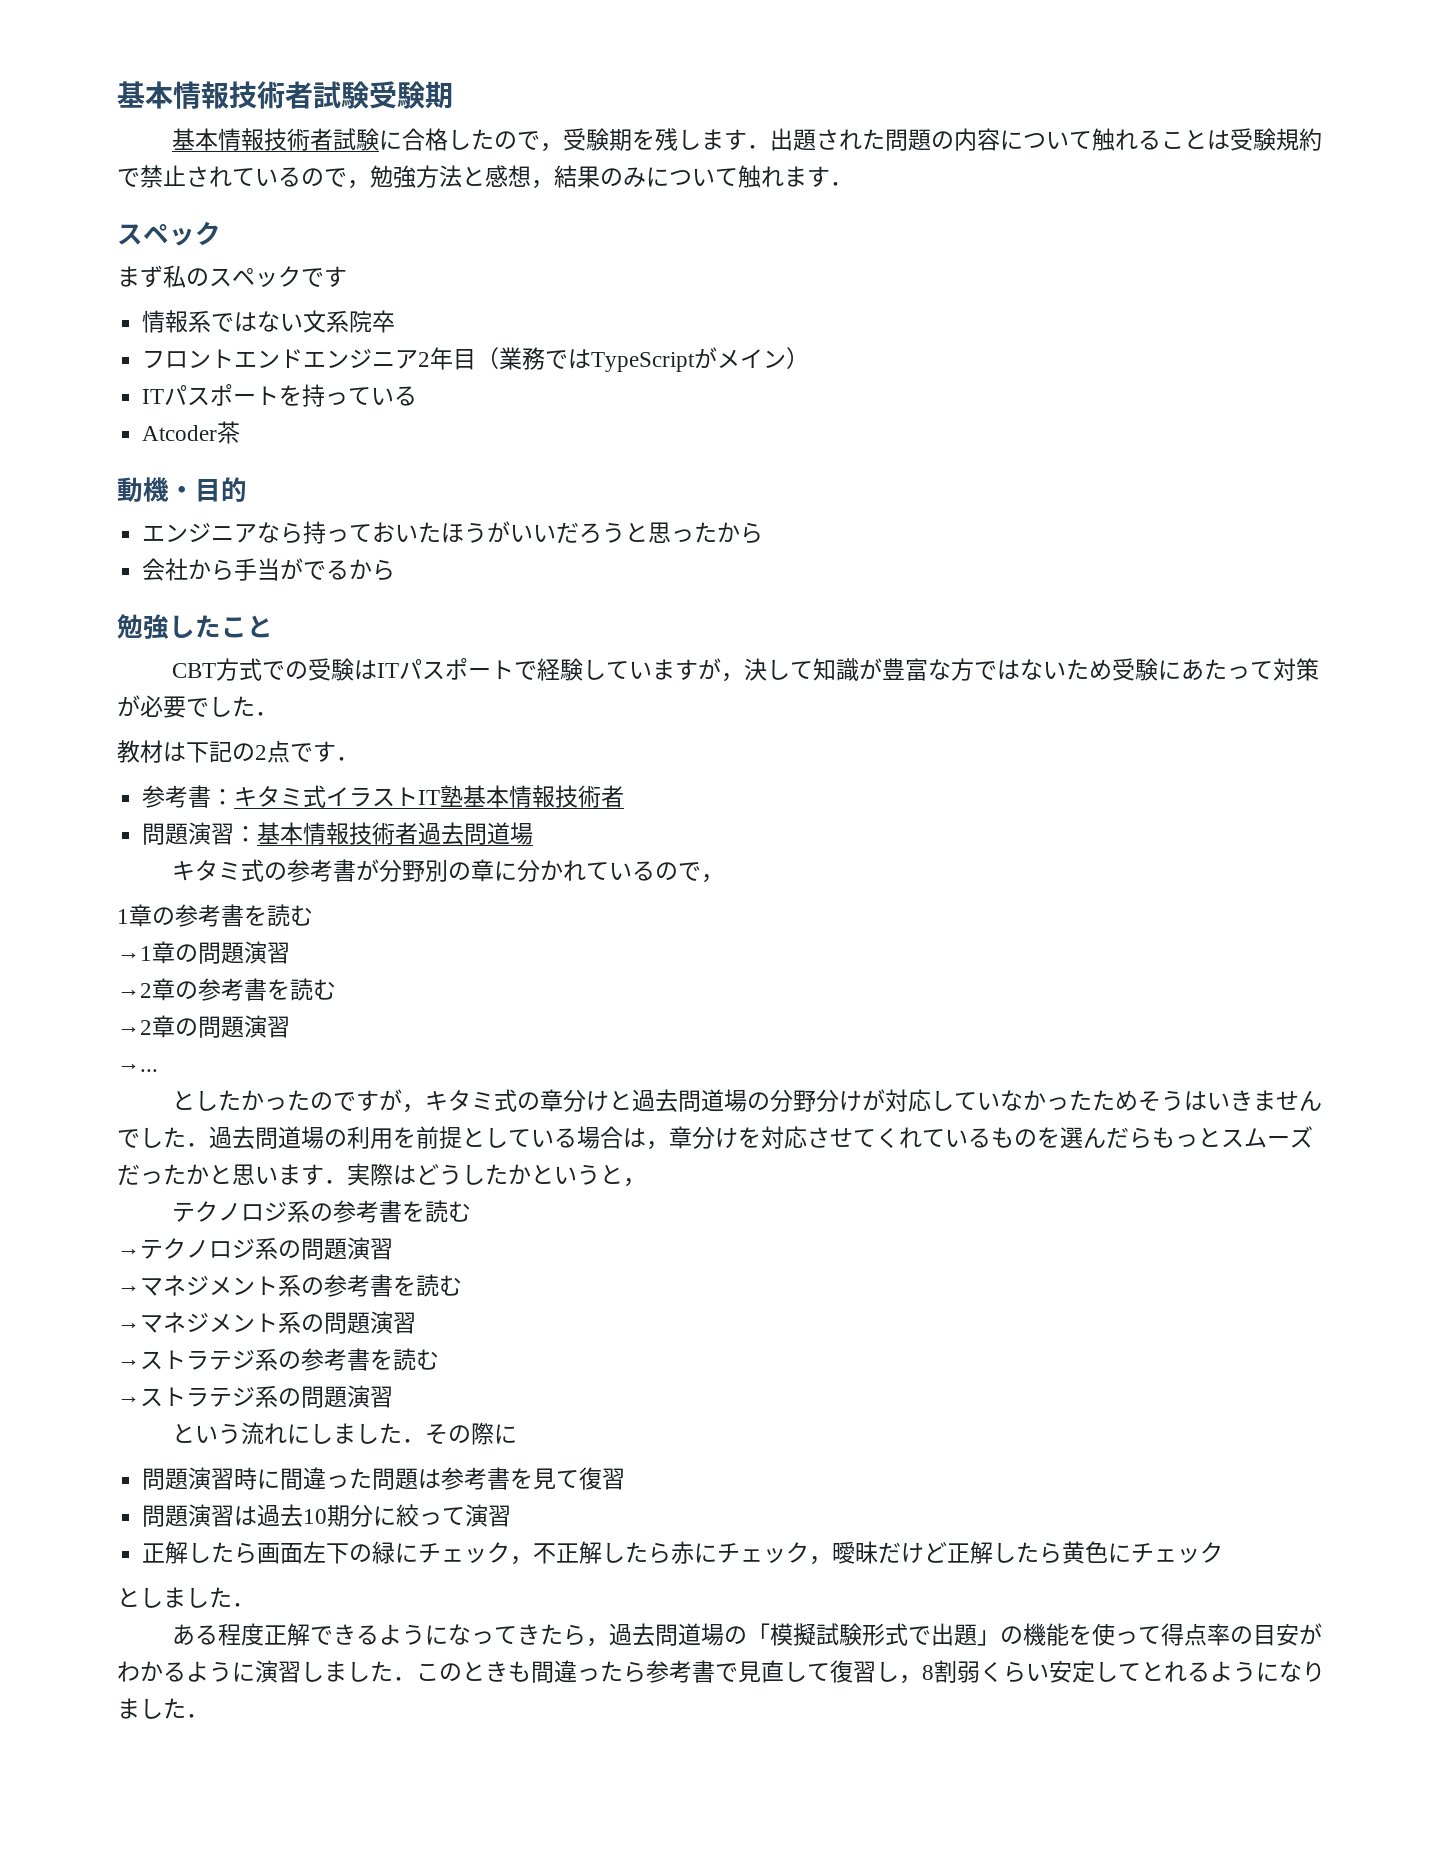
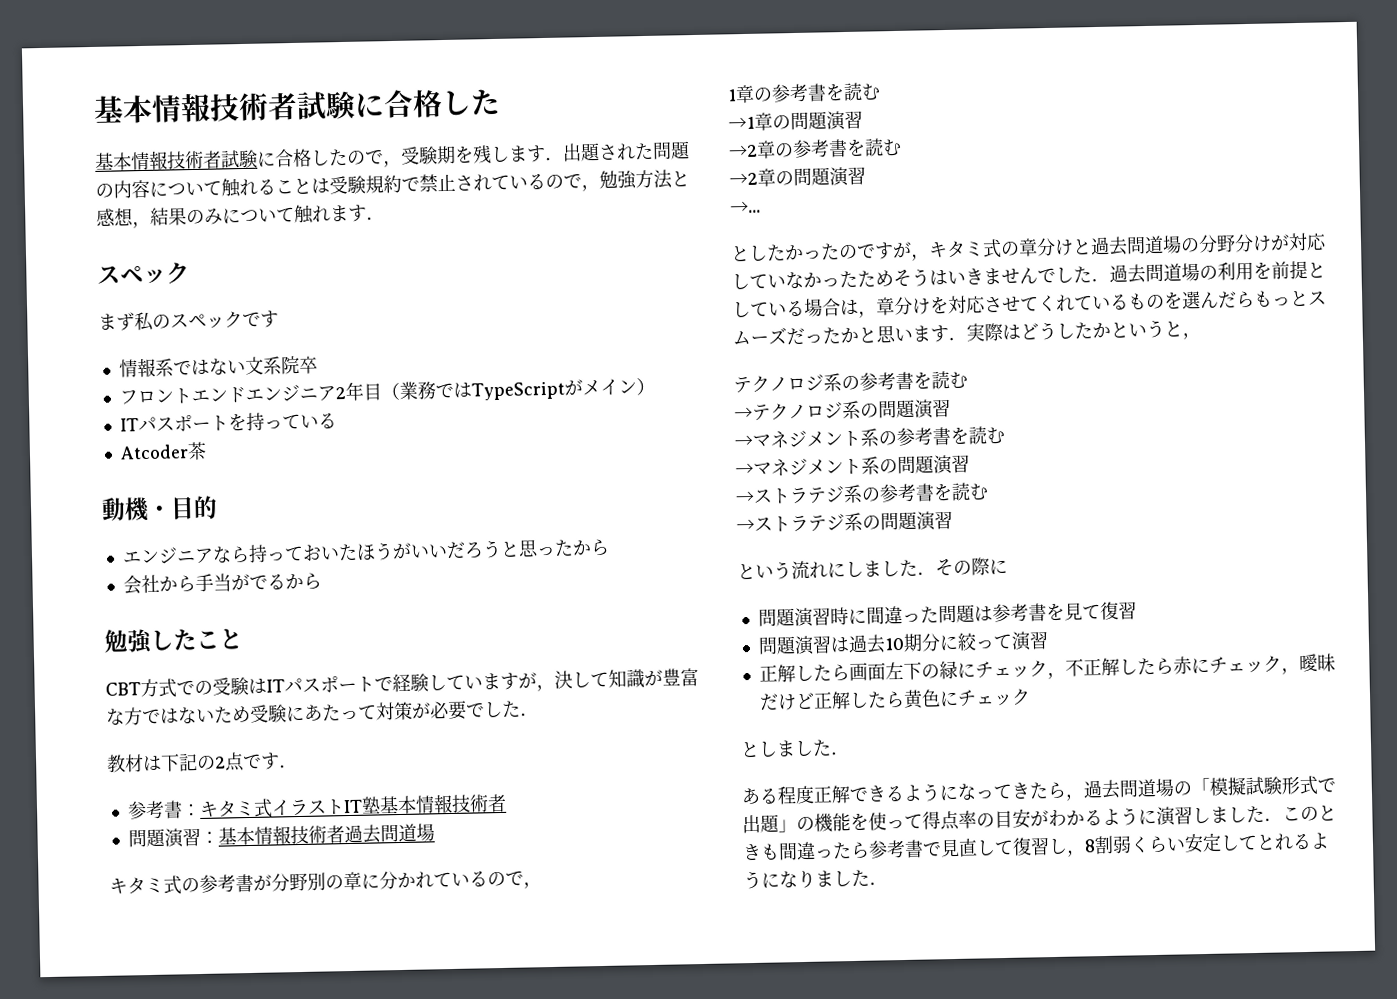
[117,81,453,109] 基本情報技術者試験受験期 -> [93,88,501,124] 基本情報技術者試験に合格した

